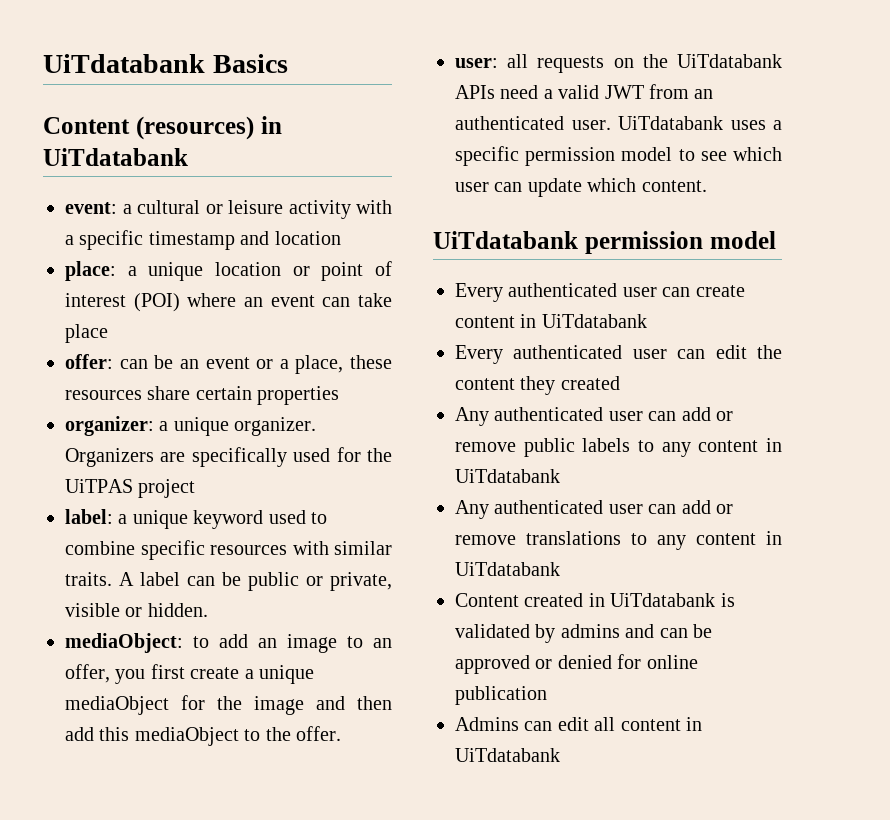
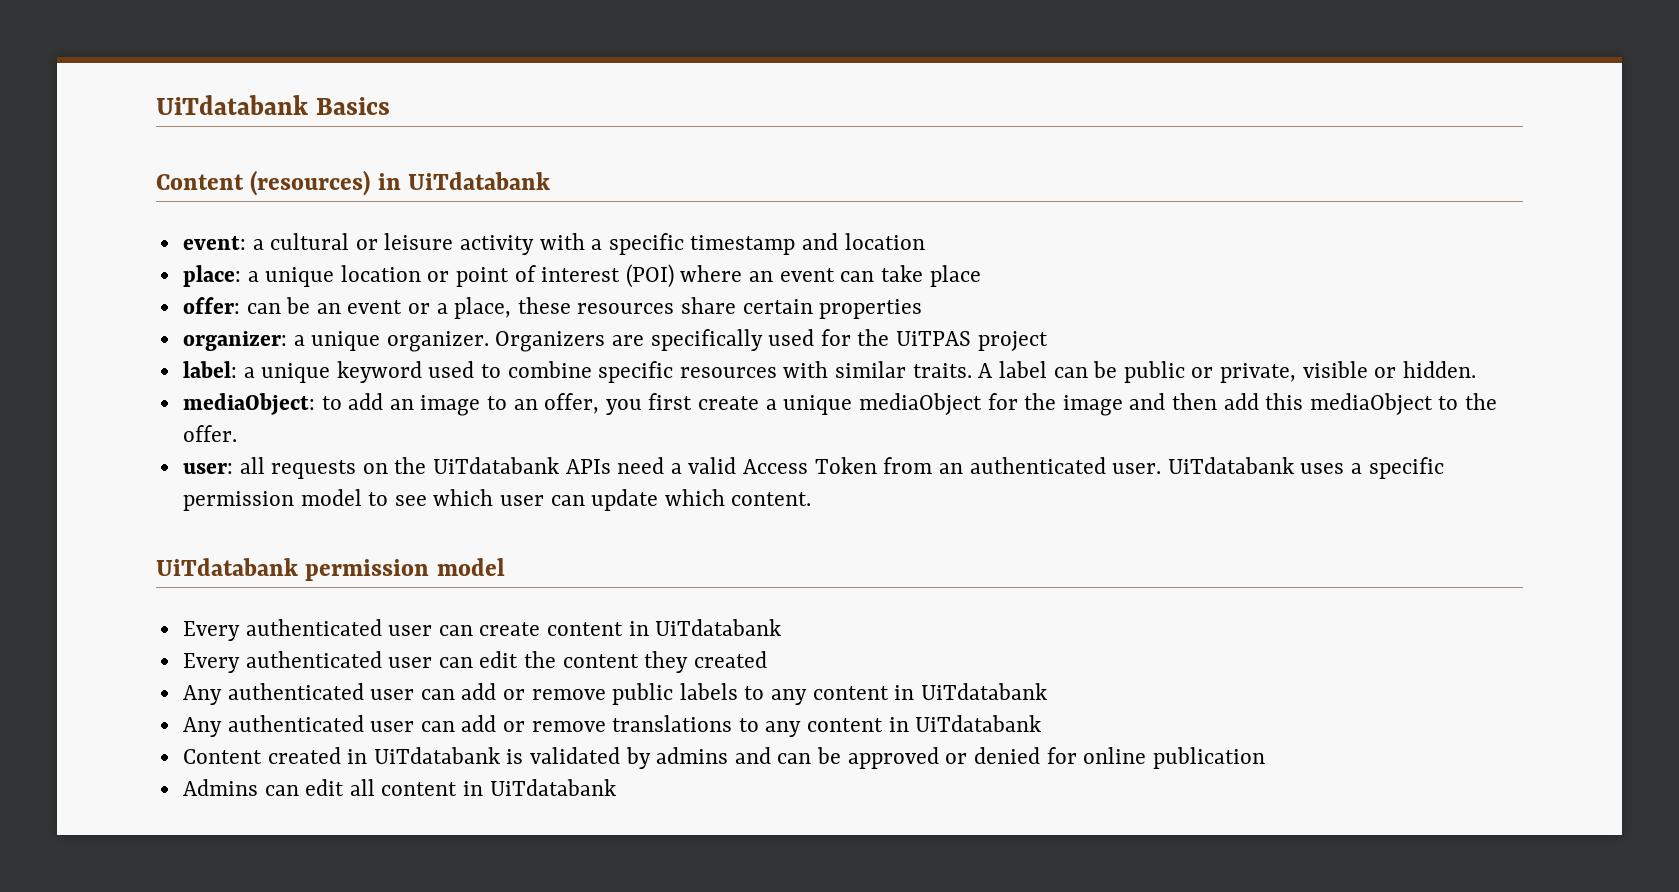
[604,85,644,99] JWT -> [743,457,877,474] Access Token

